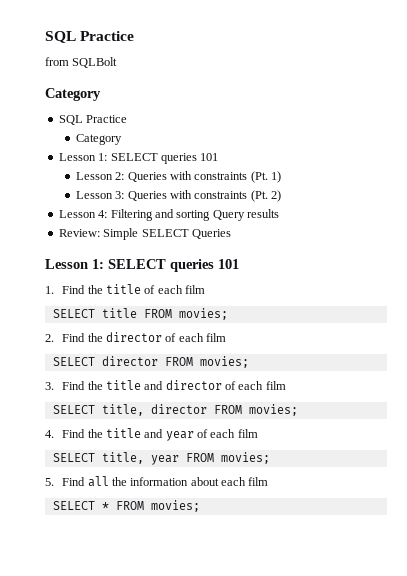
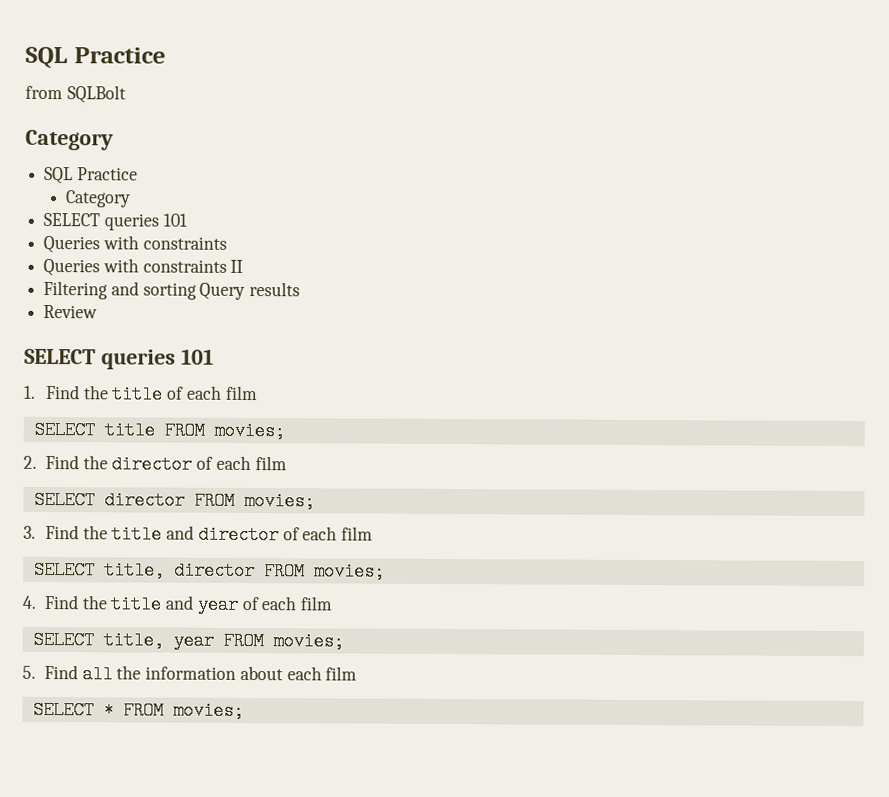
[58,153,219,164] [75,171,282,183] [75,190,282,202] [58,210,108,218] Lesson 1: SELECT queries 101 // Lesson 2: Queries with constraints (Pt. 1) // Lesson 3: Queries with constraints (Pt. 2) // Lesson 4: -> [43,212,187,231] [43,235,227,254] [43,258,244,277] SELECT queries 101 // Queries with constraints // Queries with constraints II //
[58,228,231,240] [45,259,104,269] Review: Simple SELECT Queries // Lesson 1: -> [43,304,99,319] Review //

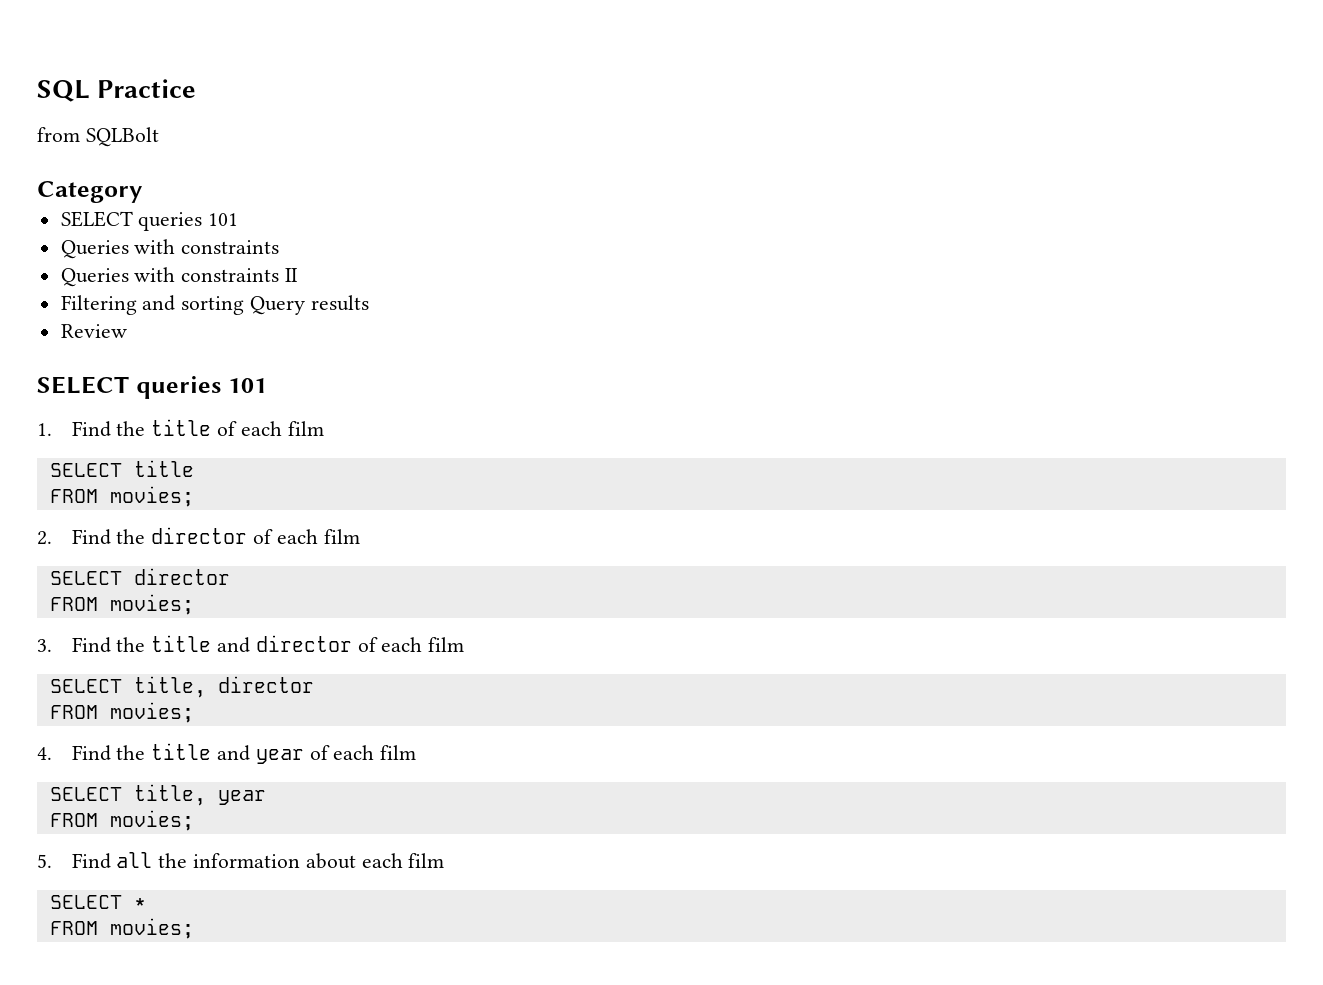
[44,166,138,185] [65,190,132,208] // SQL Practice // Category -> (142, 192) none
(155, 430) none -> (194, 468) //
(185, 500) none -> (230, 576) //
(255, 571) none -> (314, 684) //
(214, 640) none -> (266, 797) //
(114, 710) none -> (146, 903) //

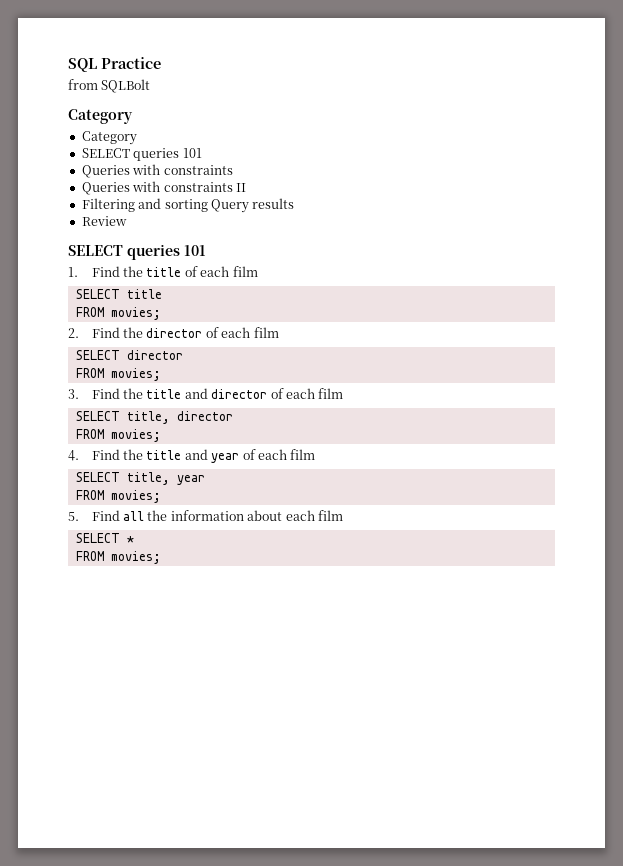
(142, 192) none -> [81,131,137,145] // Category

